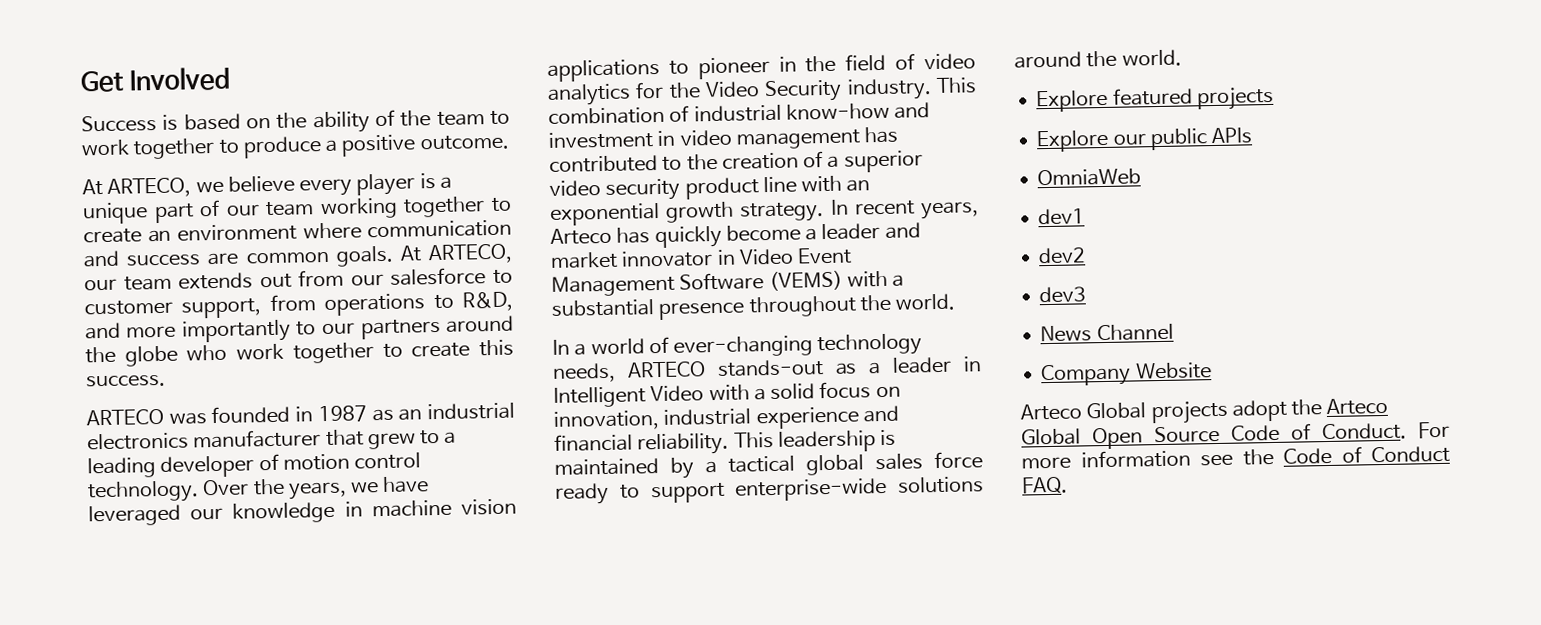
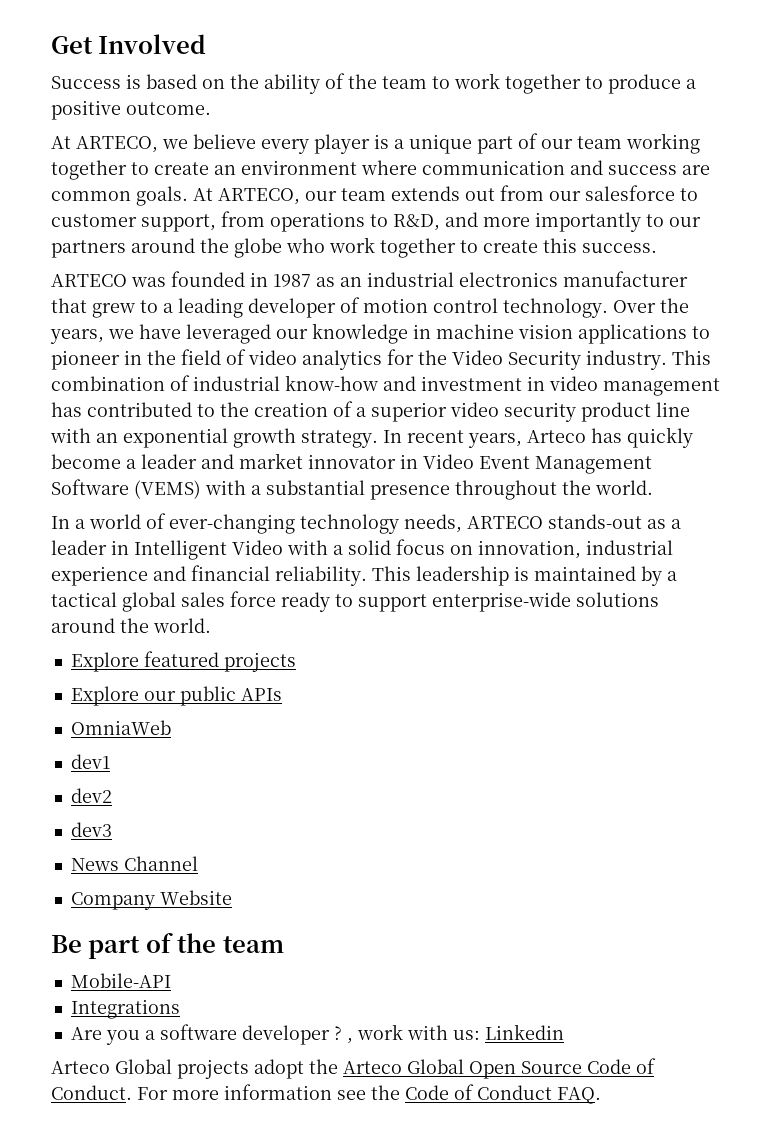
(1212, 371) none -> [51,932,284,959] [70,973,171,988] [70,999,180,1019] [70,1024,564,1045] // Be part of the team // Mobile-API // Integrations // Are you a software developer ? , work with us: Linkedin

